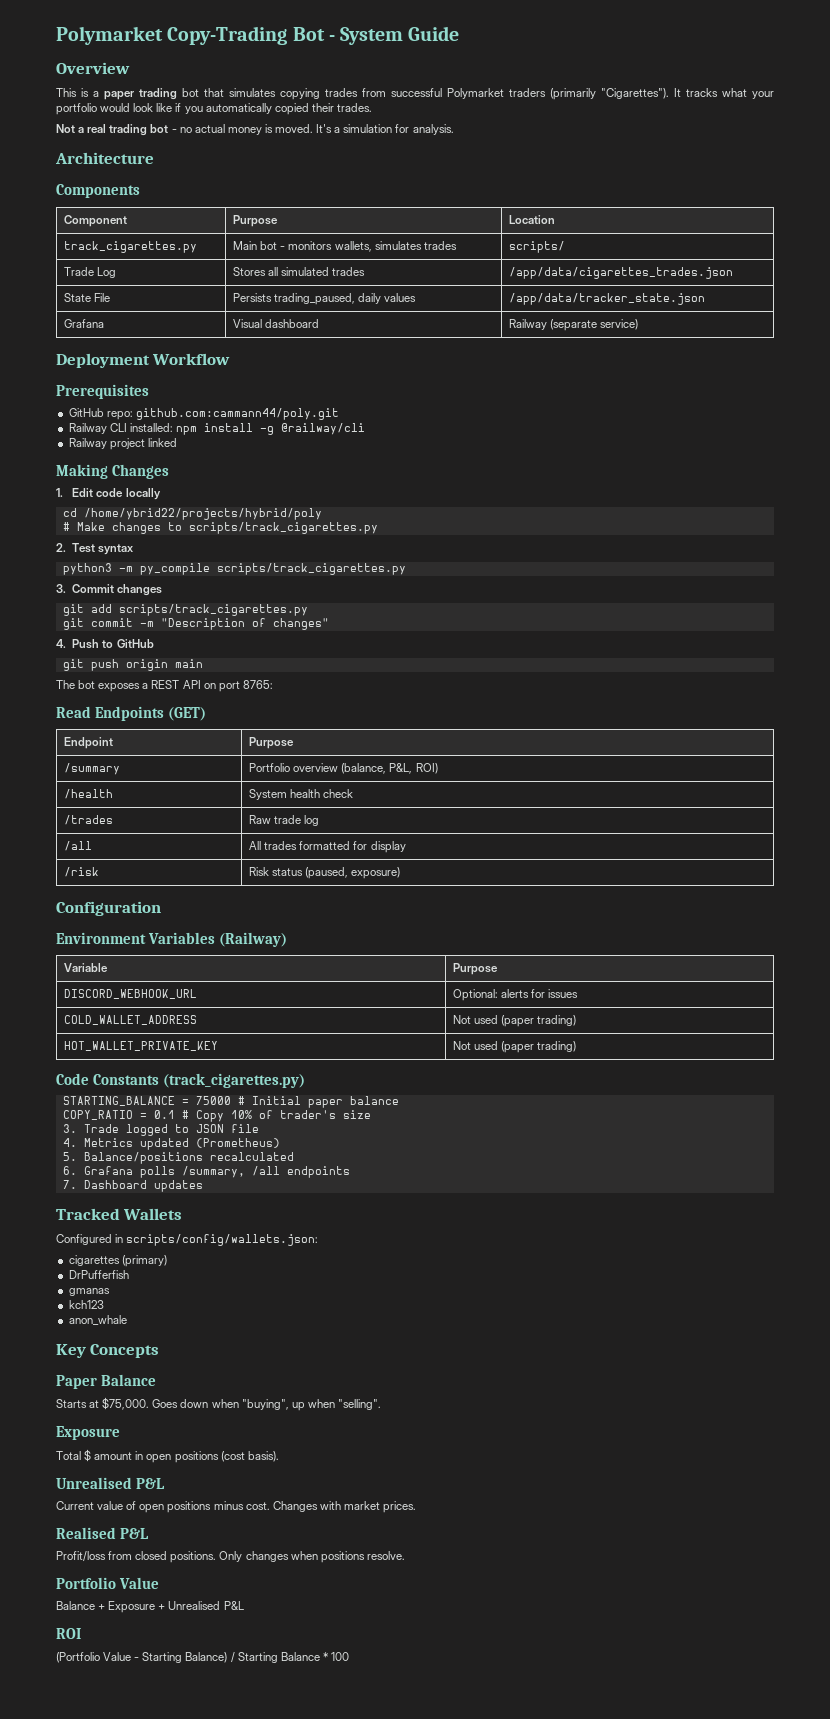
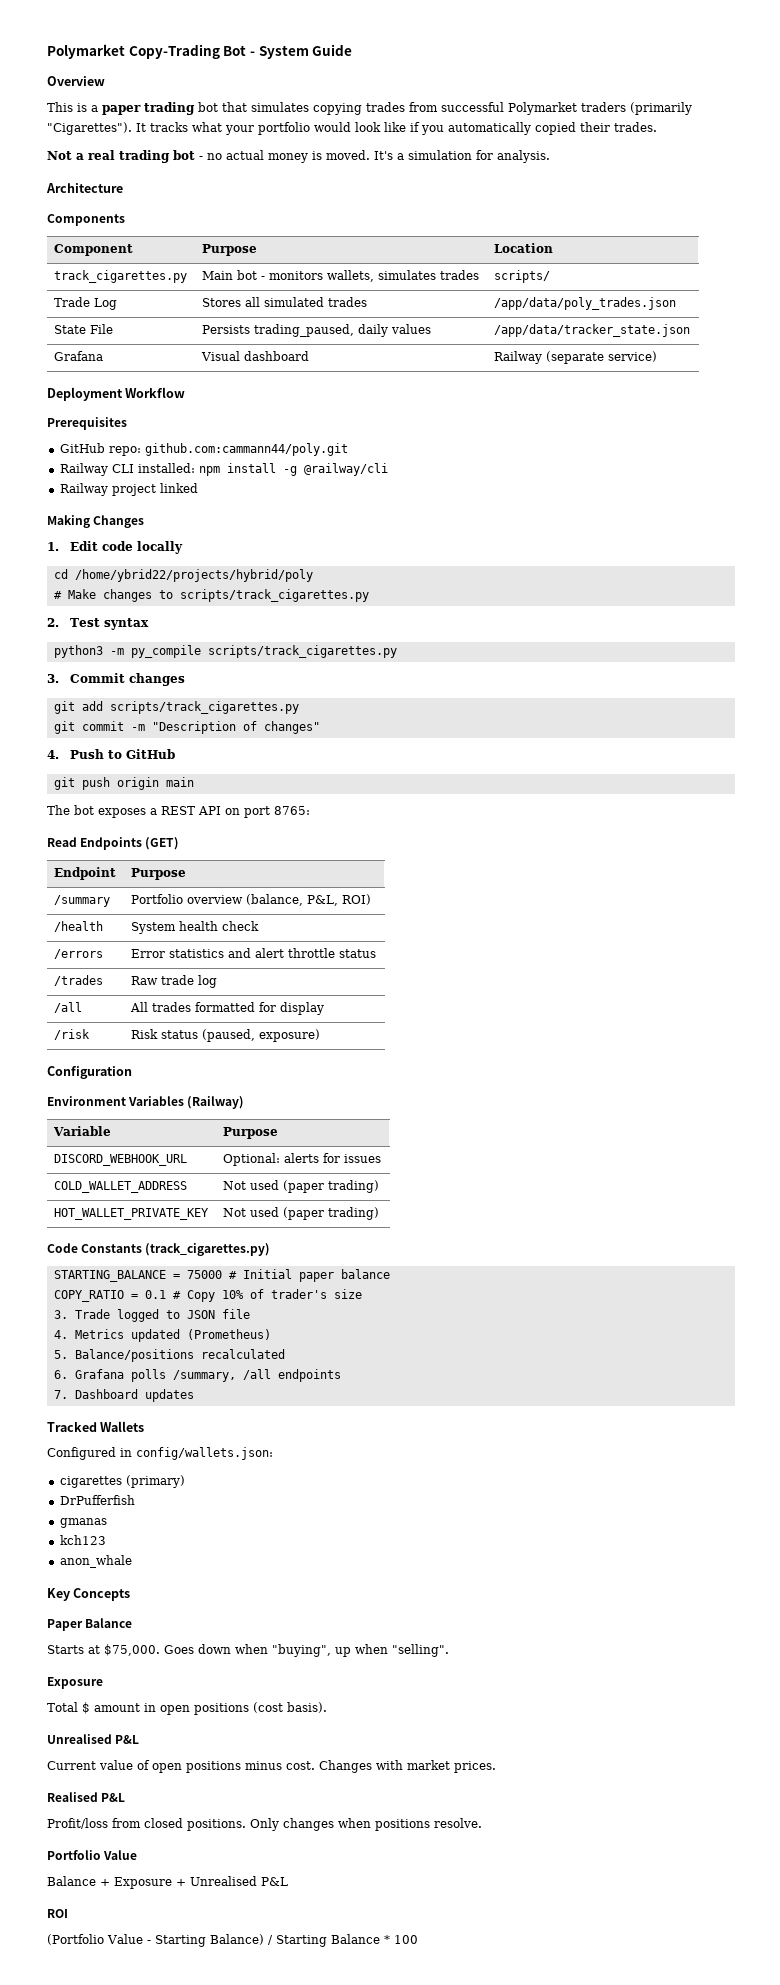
[509,267,734,279] /app/data/cigarettes_trades.json -> [494,297,677,310] /app/data/poly_trades.json
(354, 793) none -> [54,949,104,959] [131,948,377,958] // /errors | Error statistics and alert throttle status
[126,1234,319,1246] scripts/config/wallets.json: -> [136,1447,273,1460] config/wallets.json:

